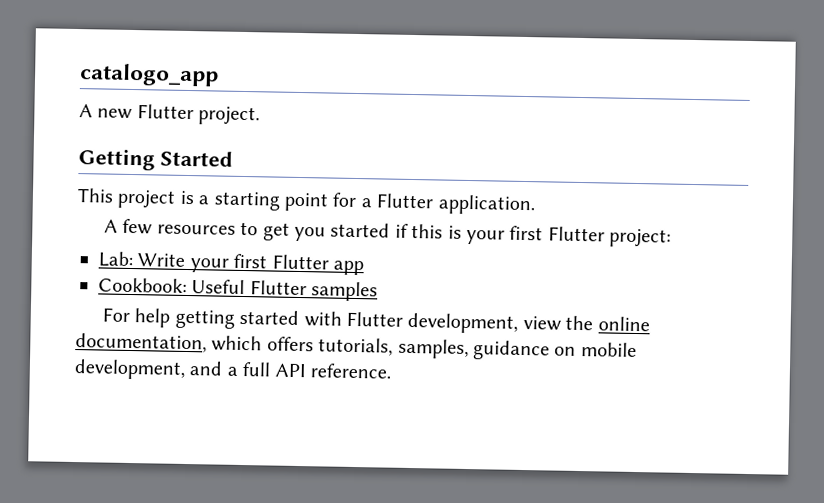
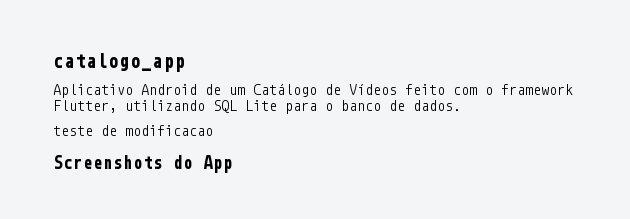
[79,104,261,126] [78,148,233,171] [77,188,536,216] [103,218,672,248] [98,251,364,276] [98,277,379,302] [101,307,650,334] [75,333,637,361] [74,359,391,380] A new Flutter project. // Getting Started // This project is a starting point for a Flutter application. // A few resources to get you started if this is your first Flutter project: // Lab: Write your first Flutter app // Cookbook: Useful Flutter samples // For help getting started with Flutter development, view the online documentation, which offers tutorials, samples, guidance on mobile development, and a full API reference. -> [53,83,573,98] [53,100,461,114] [53,125,213,136] [53,155,233,173] Aplicativo Android de um Catálogo de Vídeos feito com o framework Flutter, utilizando SQL Lite para o banco de dados. // teste de modificacao // Screenshots do App

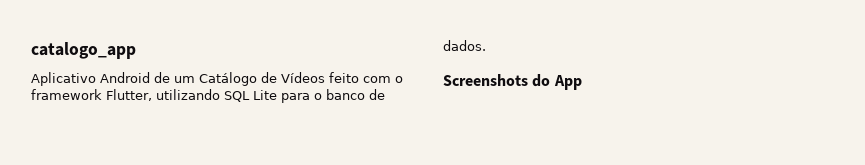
[53,125,213,136] // teste de modificacao -> (486, 45) none

